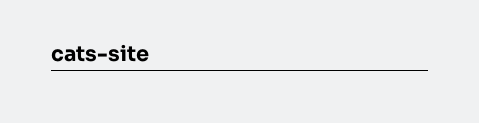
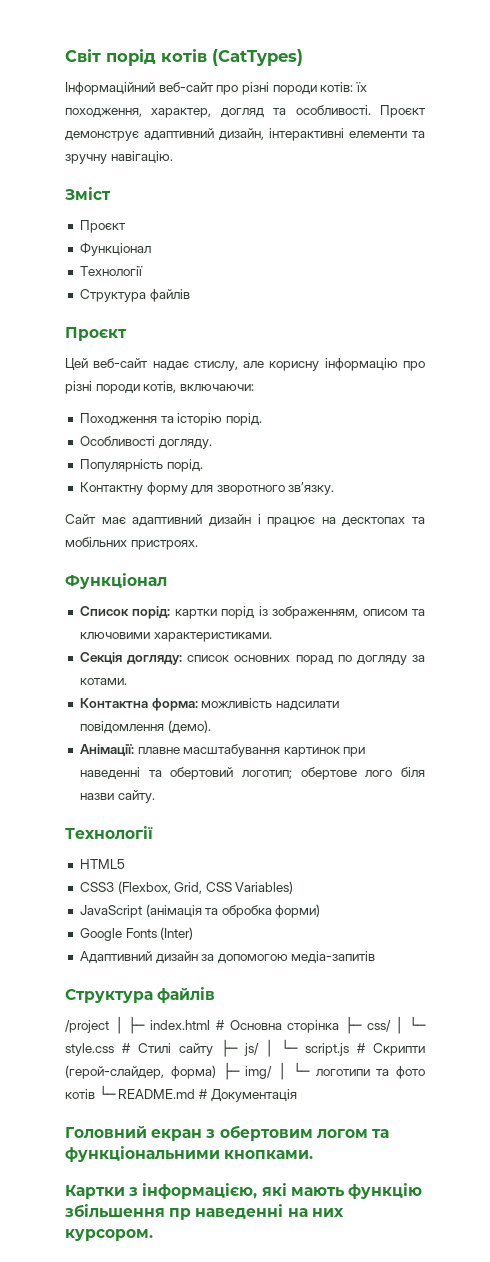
[51,44,149,62] cats-site -> [65,49,303,66] [65,82,367,95] [65,105,426,118] [65,128,425,141] [65,151,173,164] [65,187,111,200] [79,220,126,233] [79,242,151,256] [79,266,143,276] [79,289,190,302] [65,327,127,341] [65,358,425,371] [65,381,254,394] [79,413,262,426] [79,436,212,449] [79,459,203,472] [79,482,335,495] [65,514,425,527] [65,537,198,550] [65,573,167,589] [79,606,425,619] [79,632,272,642] [79,652,425,665] [79,678,127,685] [79,698,339,711] [79,720,211,734] [79,744,366,757] [79,767,425,780] [79,790,155,803] [65,826,153,839] [79,859,125,869] [79,881,294,894] [79,904,321,918] [79,927,194,941] [79,951,376,964] [65,987,216,1003] [65,1016,426,1034] [65,1039,425,1057] [65,1062,425,1080] [65,1085,297,1102] [65,1125,389,1141] [65,1146,314,1162] [65,1183,422,1199] [65,1204,344,1220] [65,1229,153,1241] Світ порід котів (CatTypes) // Інформаційний веб-сайт про різні породи котів: їх походження, характер, догляд та особливості. Проєкт демонструє адаптивний дизайн, інтерактивні елементи та зручну навігацію. // Зміст // Проєкт // Функціонал // Технології // Структура файлів // Проєкт // Цей веб-сайт надає стислу, але корисну інформацію про різні породи котів, включаючи: // Походження та історію порід. // Особливості догляду. // Популярність порід. // Контактну форму для зворотного зв’язку. // Сайт має адаптивний дизайн і працює на десктопах та мобільних пристроях. // Функціонал // Список порід: картки порід із зображенням, описом та ключовими характеристиками. // Секція догляду: список основних порад по догляду за котами. // Контактна форма: можливість надсилати повідомлення (демо). // Анімації: плавне масштабування картинок при наведенні та обертовий логотип; обертове лого біля назви сайту. // Технології // HTML5 // CSS3 (Flexbox, Grid, CSS Variables) // JavaScript (анімація та обробка форми) // Google Fonts (Inter) // Адаптивний дизайн за допомогою медіа-запитів // Структура файлів // /project │ ├─ index.html # Основна сторінка ├─ css/ │ └─ style.css # Стилі сайту ├─ js/ │ └─ script.js # Скрипти (герой-слайдер, форма) ├─ img/ │ └─ логотипи та фото котів └─ README.md # Документація // Головний екран з обертовим логом та функціональними кнопками. // Картки з інформацією, які мають функцію збільшення пр наведенні на них курсором.

